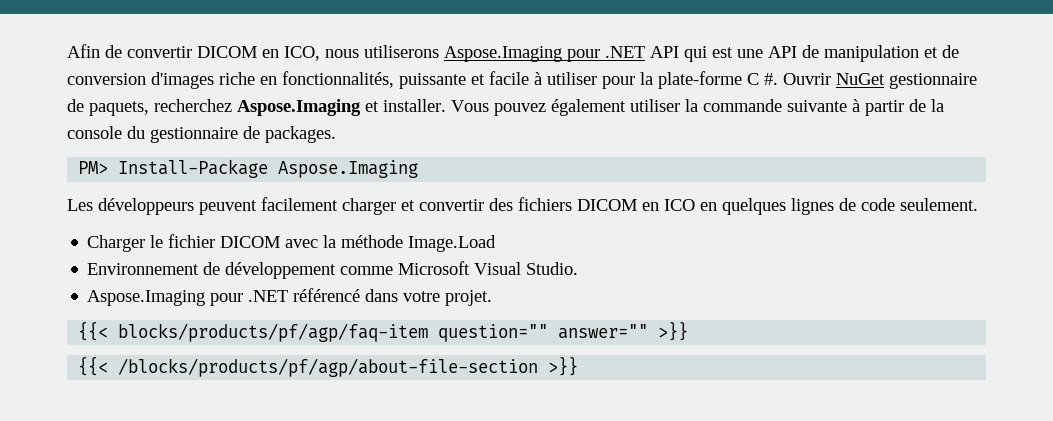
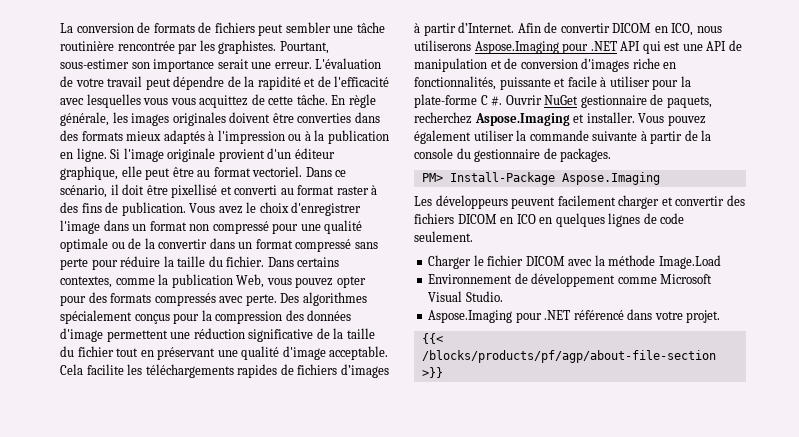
(67, 51) none -> [60,22,385,36] [60,40,329,54] [60,58,382,72] [60,76,390,90] [60,94,376,108] [60,112,380,126] [60,130,389,144] [60,148,335,162] [60,166,347,180] [60,184,378,198] [60,202,362,216] [60,220,363,234] [60,238,378,252] [60,256,340,270] [60,274,366,288] [60,292,367,306] [60,310,352,324] [60,328,375,342] [60,346,389,360] [60,364,389,378] [414,22,515,36] La conversion de formats de fichiers peut sembler une tâche routinière rencontrée par les graphistes. Pourtant, sous-estimer son importance serait une erreur. L'évaluation de votre travail peut dépendre de la rapidité et de l'efficacité avec lesquelles vous vous acquittez de cette tâche. En règle générale, les images originales doivent être converties dans des formats mieux adaptés à l'impression ou à la publication en ligne. Si l'image originale provient d'un éditeur graphique, elle peut être au format vectoriel. Dans ce scénario, il doit être pixellisé et converti au format raster à des fins de publication. Vous avez le choix d'enregistrer l'image dans un format non compressé pour une qualité optimale ou de la convertir dans un format compressé sans perte pour réduire la taille du fichier. Dans certains contextes, comme la publication Web, vous pouvez opter pour des formats compressés avec perte. Des algorithmes spécialement conçus pour la compression des données d'image permettent une réduction significative de la taille du fichier tout en préservant une qualité d'image acceptable. Cela facilite les téléchargements rapides de fichiers d’images à partir d’Internet.
[78,321,689,342] // {{< blocks/products/pf/agp/faq-item question="" answer="" >}} -> (721, 316) none

